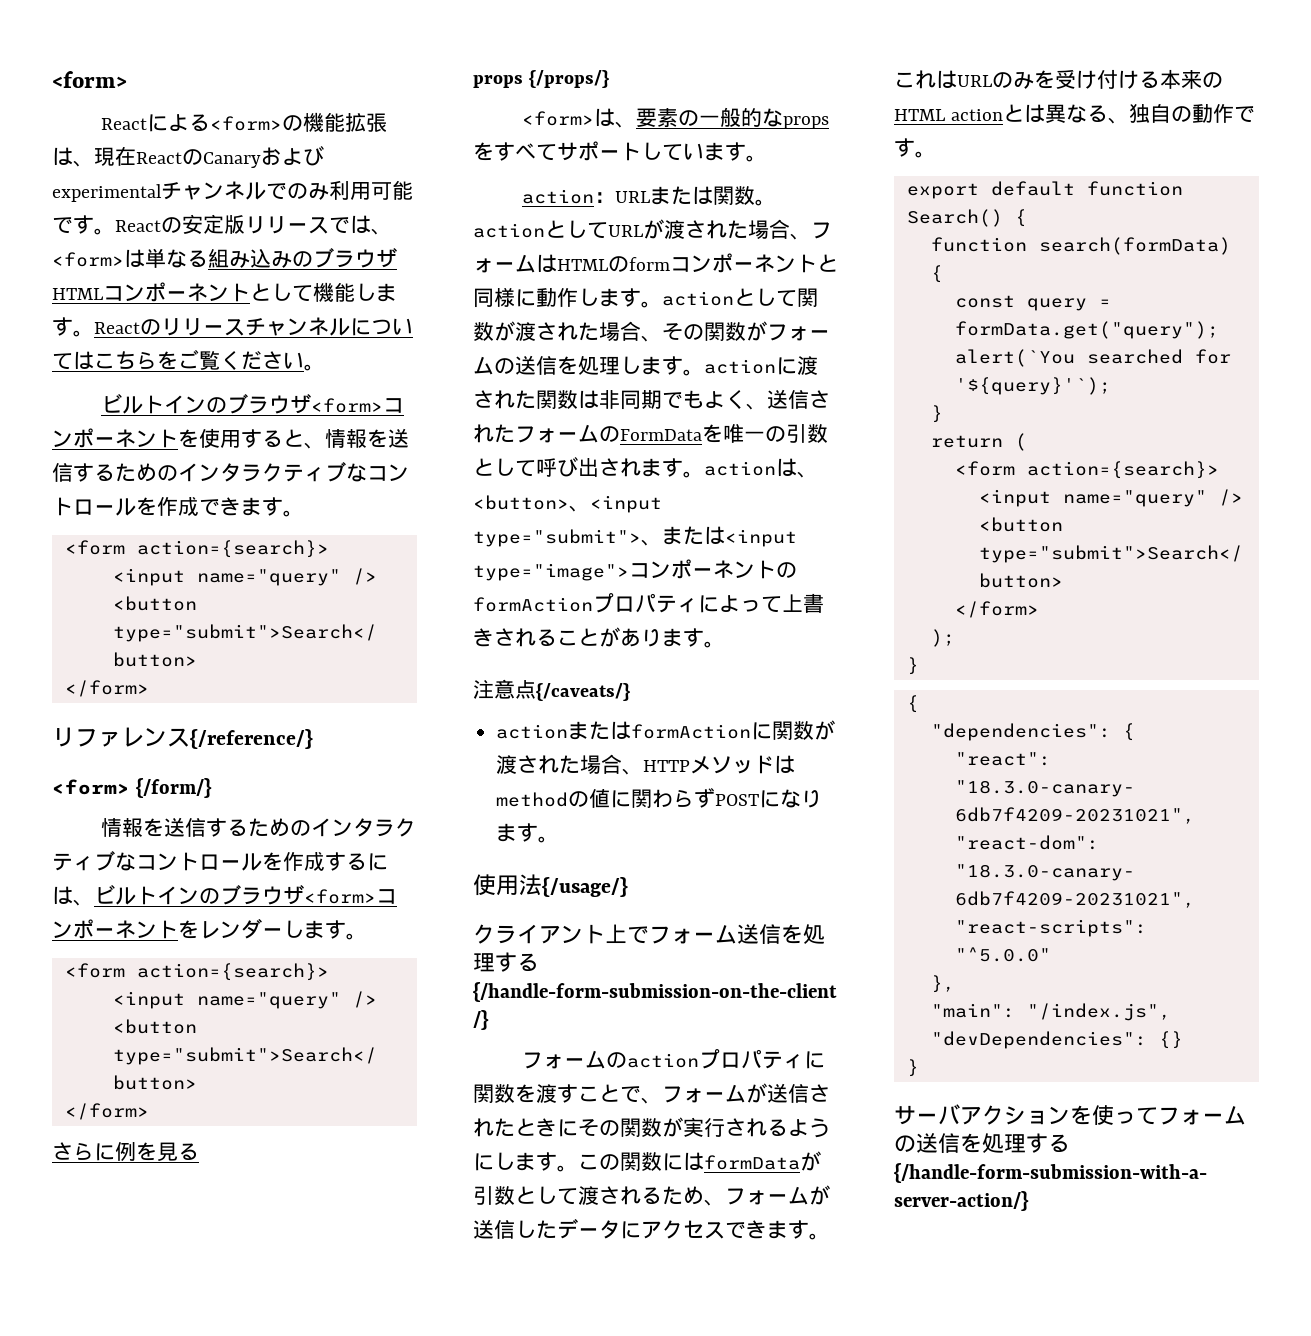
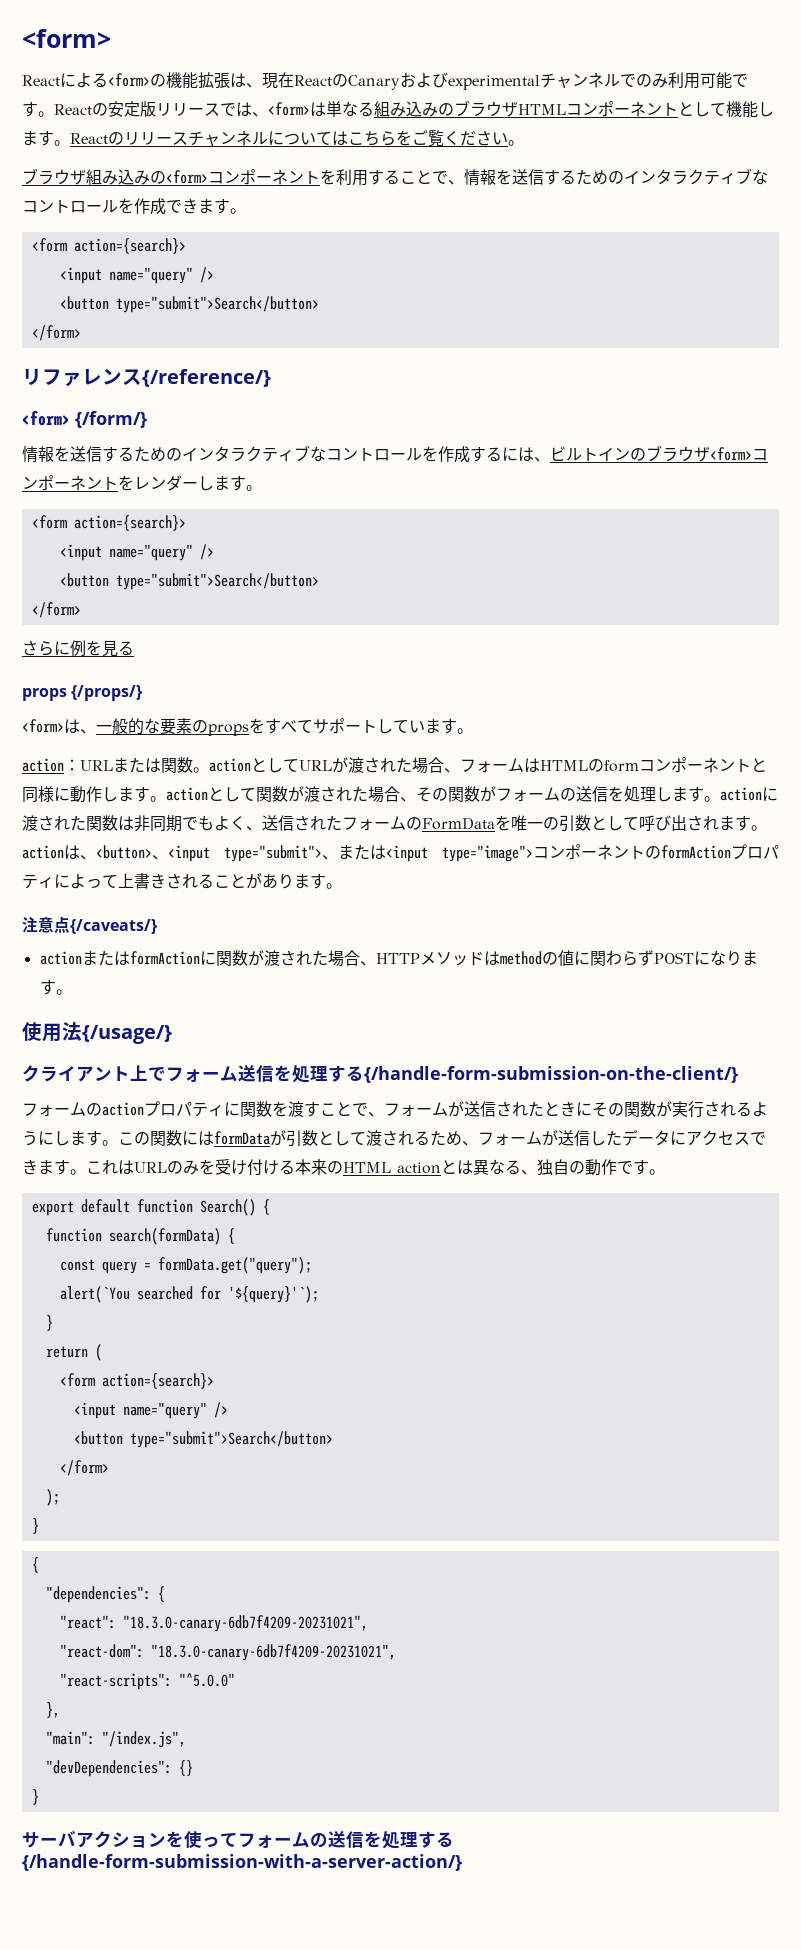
[100,394,404,414] [52,428,304,448] ビルトインのブラウザ<form>コンポーネントを使用すると -> [22,168,448,186] ブラウザ組み込みの<form>コンポーネントを利用することで
[635,108,699,128] 要素の -> (96, 731) none
(783, 117) none -> [160,718,208,735] 要素の

